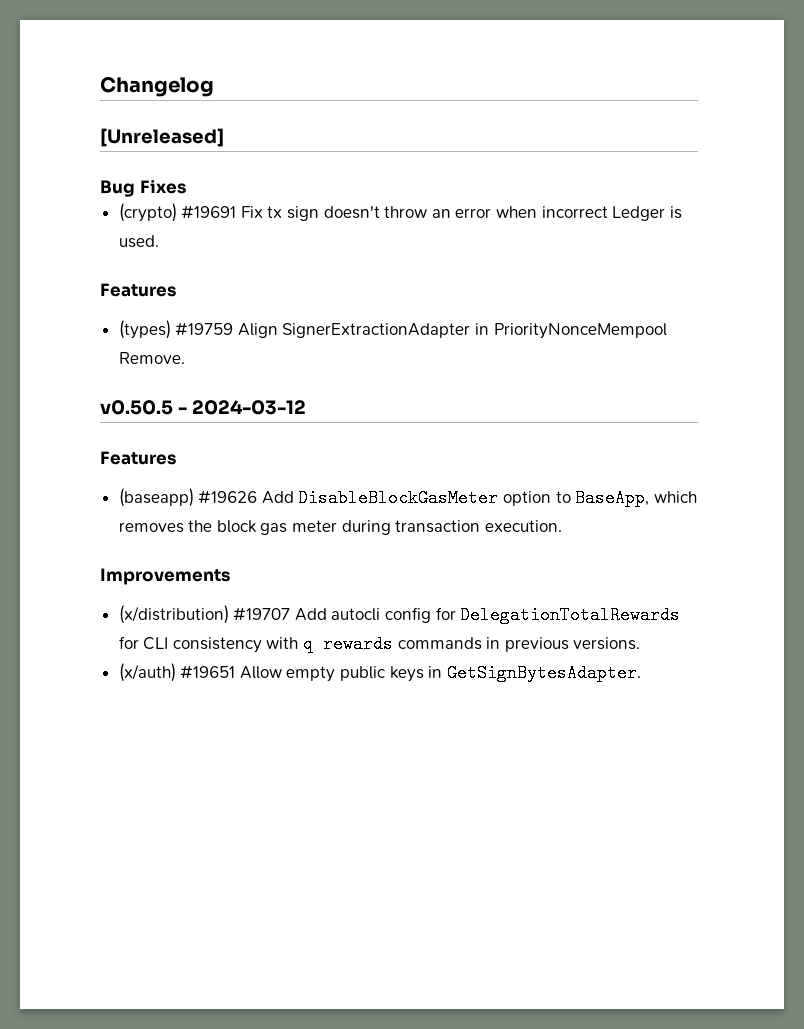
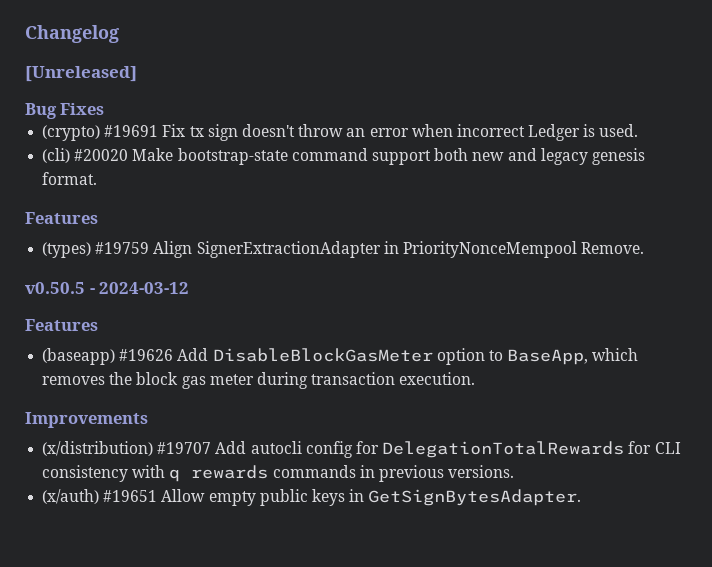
(159, 241) none -> [42,148,645,165] [42,172,98,185] // (cli) #20020 Make bootstrap-state command support both new and legacy genesis format.

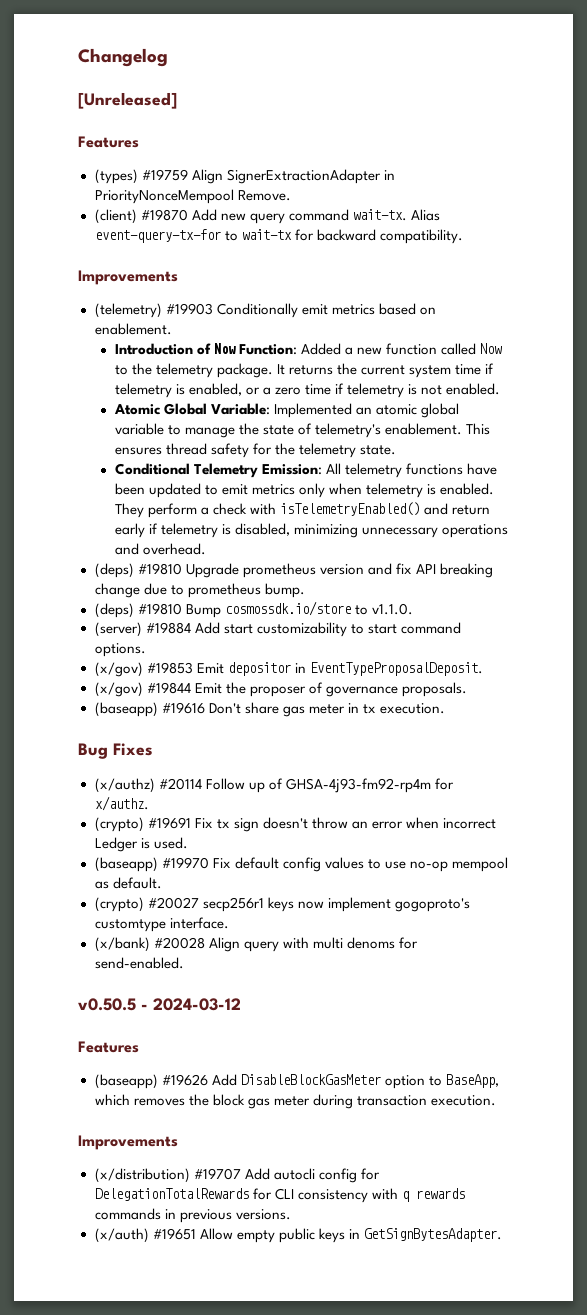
[25,103,105,119] Bug Fixes -> [78,136,139,148] [94,169,395,184] [94,189,291,204] [94,209,440,224] [94,229,463,244] [78,270,178,285] [94,303,436,318] [94,323,172,335] [114,343,503,355] [114,363,495,378] [114,383,501,398] [113,403,459,418] [114,423,490,438] [114,443,396,458] [114,463,497,478] [114,483,495,498] [114,502,490,518] [114,523,508,538] [114,543,206,555] [94,563,493,578] [94,583,305,598] [94,601,413,618] [94,622,461,637] [94,643,146,657] [94,662,483,677] [94,682,467,697] [94,702,445,717] [78,743,153,759] [94,778,454,793] [94,796,149,811] Features // (types) #19759 Align SignerExtractionAdapter in PriorityNonceMempool Remove. // (client) #19870 Add new query command wait-tx. Alias event-query-tx-for to wait-tx for backward compatibility. // Improvements // (telemetry) #19903 Conditionally emit metrics based on enablement. // Introduction of Now Function: Added a new function called Now to the telemetry package. It returns the current system time if telemetry is enabled, or a zero time if telemetry is not enabled. // Atomic Global Variable: Implemented an atomic global variable to manage the state of telemetry's enablement. This ensures thread safety for the telemetry state. // Conditional Telemetry Emission: All telemetry functions have been updated to emit metrics only when telemetry is enabled. They perform a check with isTelemetryEnabled() and return early if telemetry is disabled, minimizing unnecessary operations and overhead. // (deps) #19810 Upgrade prometheus version and fix API breaking change due to prometheus bump. // (deps) #19810 Bump cosmossdk.io/store to v1.1.0. // (server) #19884 Add start customizability to start command options. // (x/gov) #19853 Emit depositor in EventTypeProposalDeposit. // (x/gov) #19844 Emit the proposer of governance proposals. // (baseapp) #19616 Don't share gas meter in tx execution. // Bug Fixes // (x/authz) #20114 Follow up of GHSA-4j93-fm92-rp4m for x/authz.
[42,148,645,165] [42,172,98,185] [25,212,98,224] [42,241,645,258] (cli) #20020 Make bootstrap-state command support both new and legacy genesis format. // Features // (types) #19759 Align SignerExtractionAdapter in PriorityNonceMempool Remove. -> [94,857,508,872] [94,877,162,889] [94,897,470,912] [94,917,229,932] [94,937,418,952] [94,957,184,969] (baseapp) #19970 Fix default config values to use no-op mempool as default. // (crypto) #20027 secp256r1 keys now implement gogoproto's customtype interface. // (x/bank) #20028 Align query with multi denoms for send-enabled.

